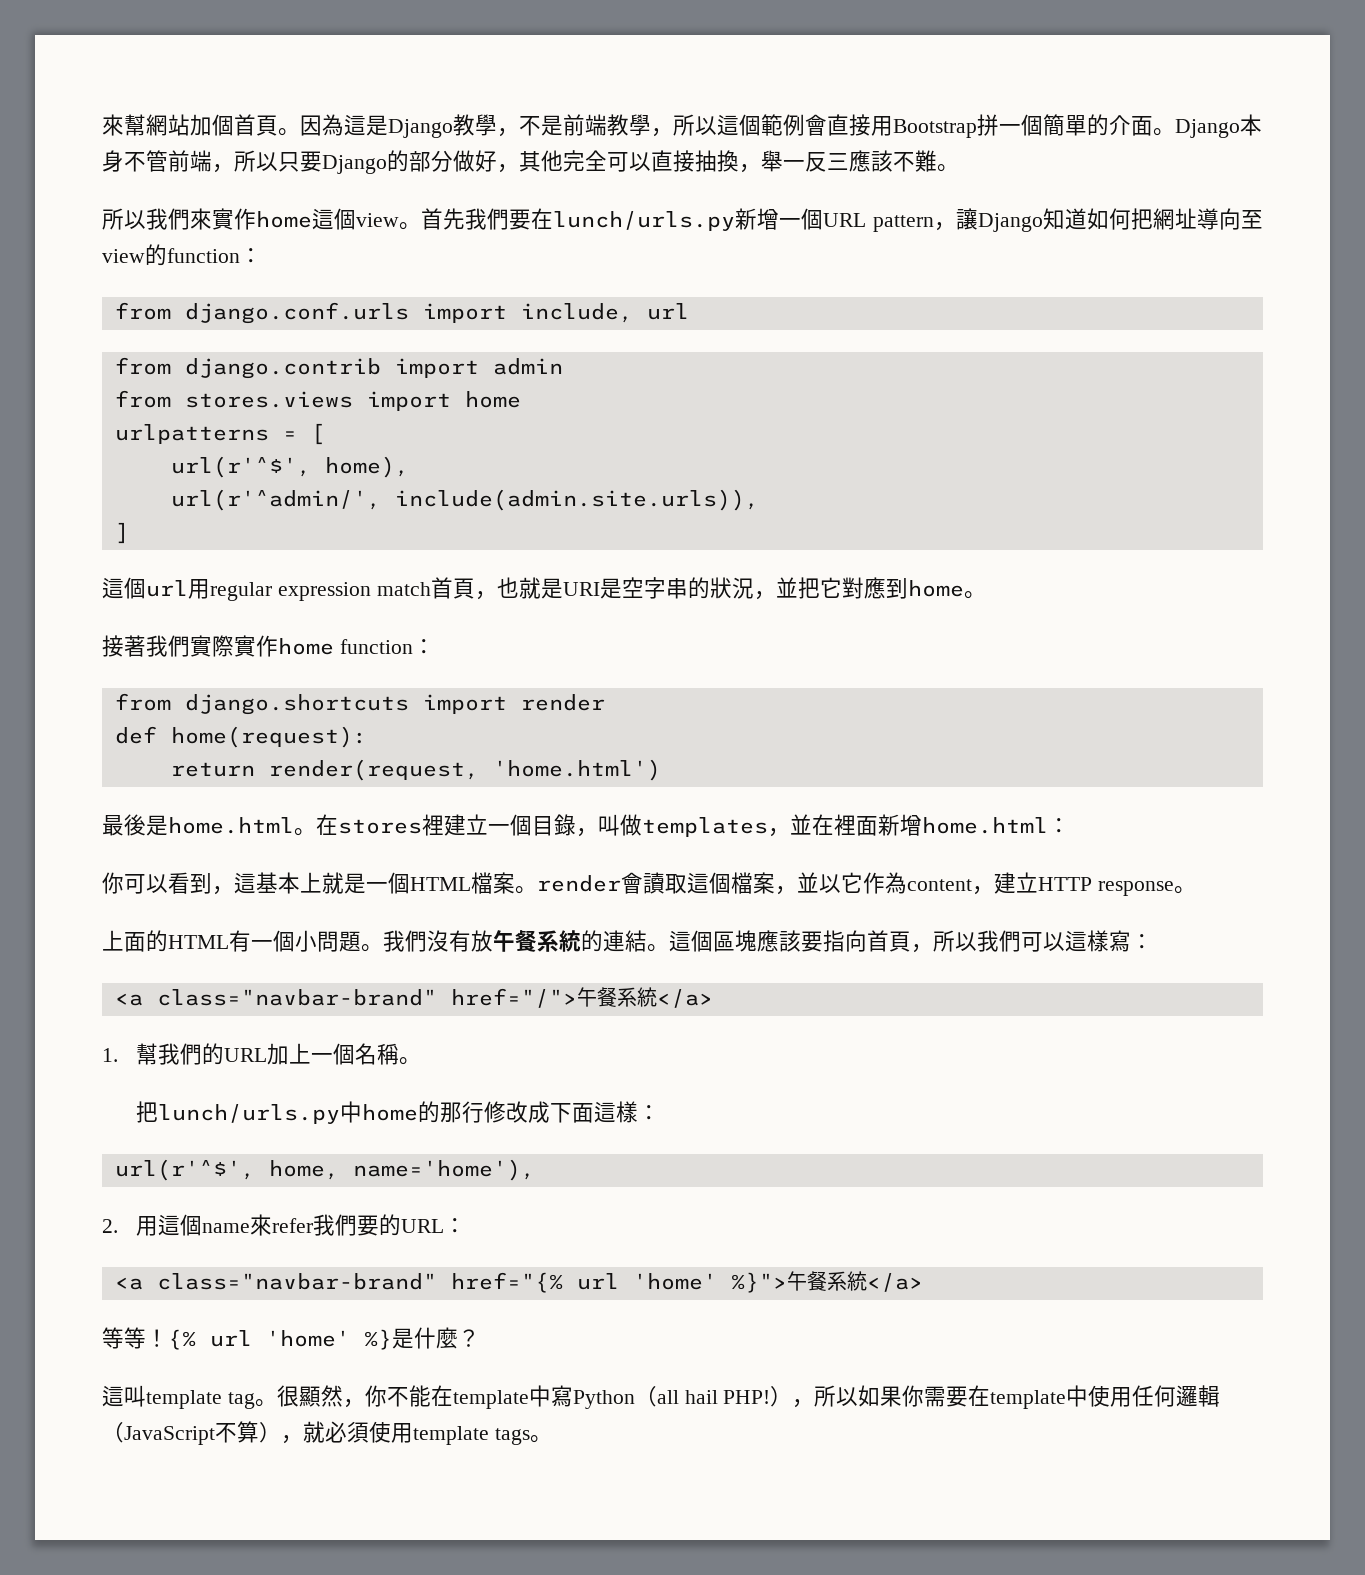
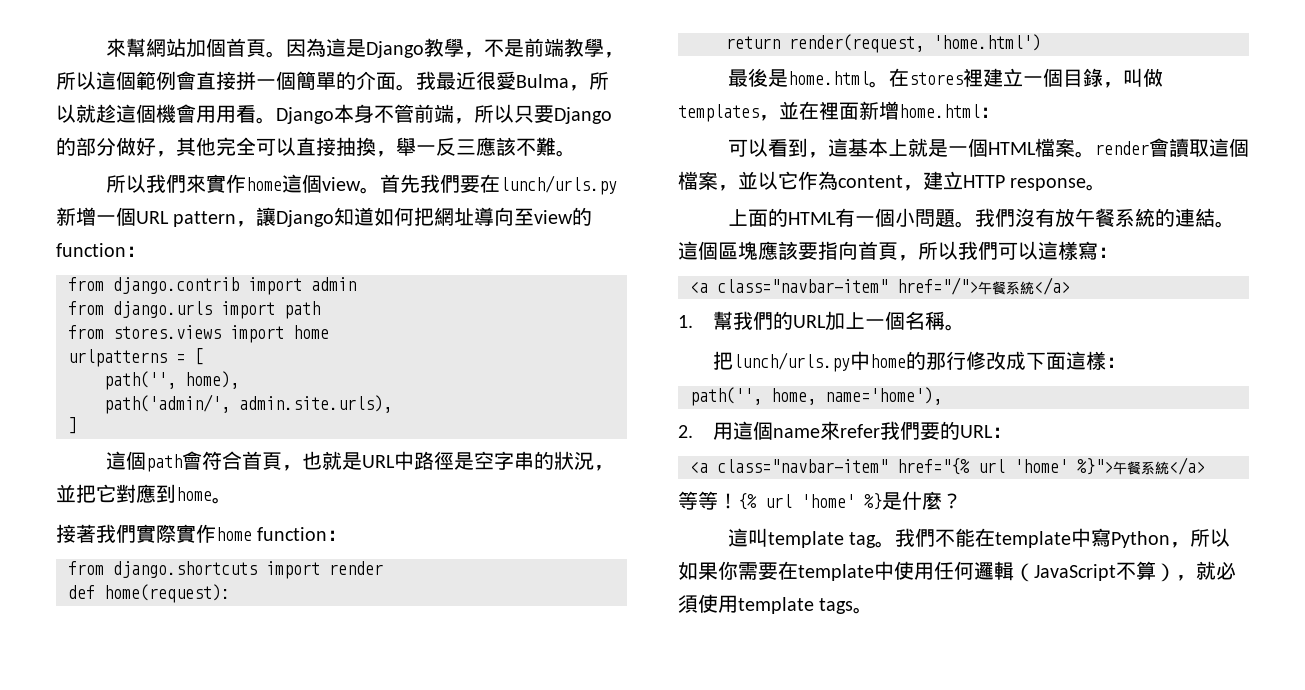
[871,116,977,138] 用Bootstrap -> (236, 80) none
(1175, 132) none -> [416,71,609,91] [56,104,276,124] 我最近很愛Bulma，所以就趁這個機會用用看。
[114,302,689,324] // from django.conf.urls import include, url -> (146, 251) none
(563, 366) none -> [68,301,320,319] // from django.urls import path
[170,456,311,478] url(r'^$', -> [104,371,176,390] path('',
[170,489,759,511] url(r'^admin/', include(admin.site.urls)), -> [104,394,392,414] path('admin/', admin.site.urls),
[146,579,431,601] url用regular expression match -> [145,451,242,472] path會符合
[562,582,600,596] URI -> [361,451,454,470] URL中路徑
[102,872,124,894] 你 -> (1000, 112) none
[156,989,437,1006] class="navbar-brand" -> [717,279,888,293] class="navbar-item"
[114,1159,255,1181] url(r'^$', -> [690,387,762,406] path('',
[156,1273,437,1290] class="navbar-brand" -> [717,459,888,473] class="navbar-item"
[276,1385,387,1408] 很顯然，你 -> [895,528,936,547] 我們
[634,1386,793,1407] （all hail PHP!） -> (1171, 539) none

